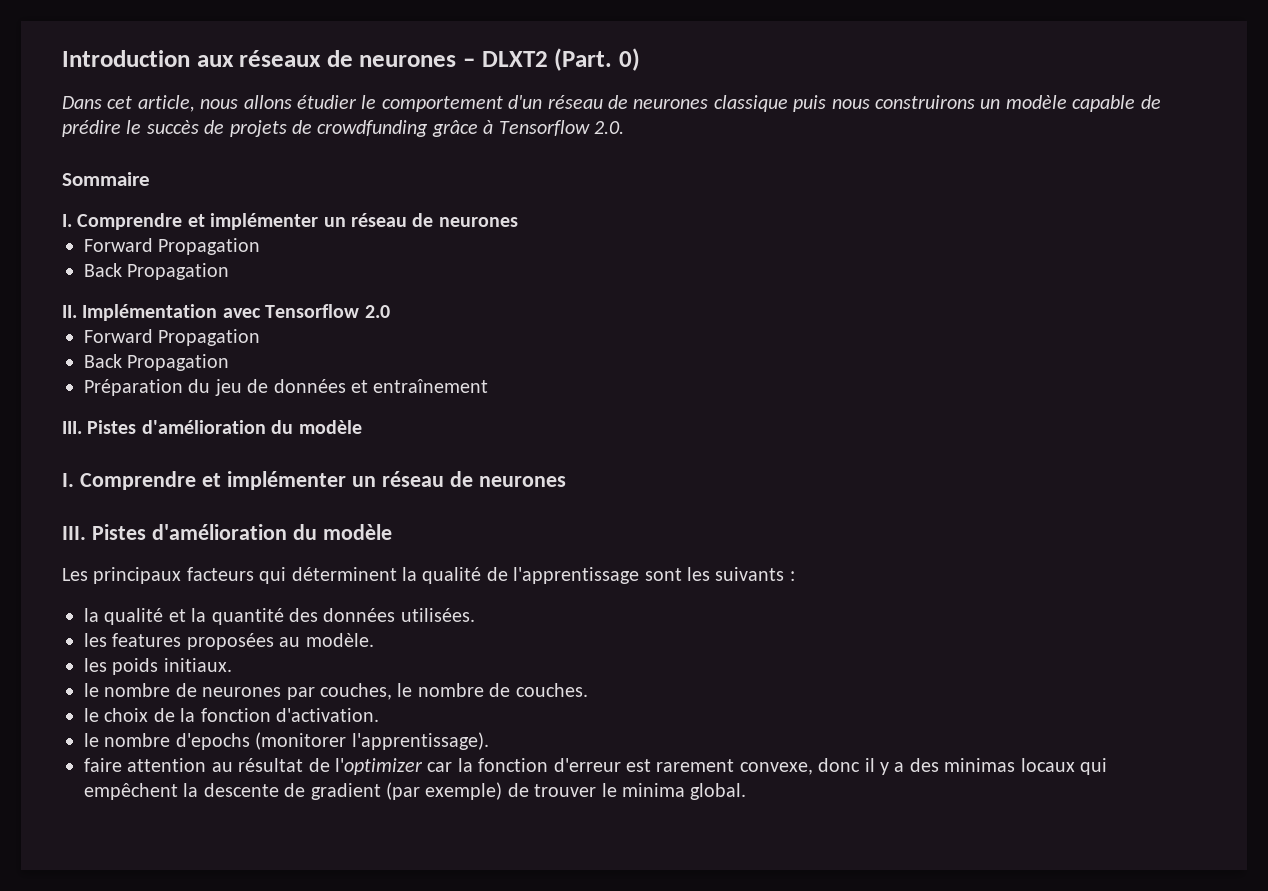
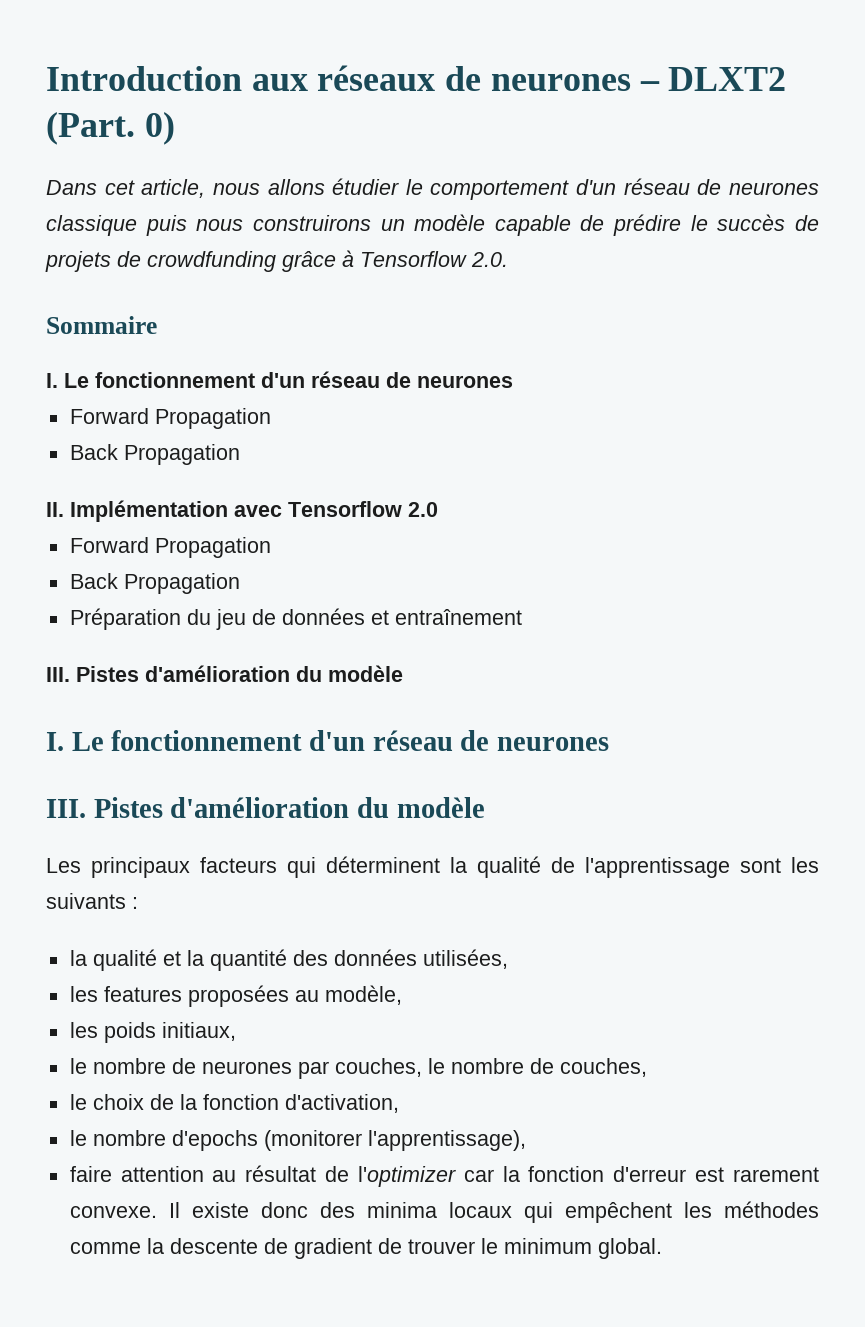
[77,213,346,230] Comprendre et implémenter un -> [64,372,305,388] Le fonctionnement d'un
[79,471,376,490] Comprendre et implémenter un -> [71,730,366,751] Le fonctionnement d'un
[400,608,475,622] utilisées. -> [422,949,508,969] utilisées,
[305,633,374,647] modèle. -> [324,985,402,1005] modèle,
[163,658,232,672] initiaux. -> [161,1022,236,1041] initiaux,
[515,683,588,697] couches. -> [559,1058,647,1077] couches,
[276,708,379,722] d'activation. -> [284,1094,399,1113] d'activation,
[351,732,489,750] l'apprentissage). -> [367,1130,526,1151] l'apprentissage),
[739,758,1107,775] [84,783,178,800] convexe, donc il y a des minimas locaux qui empêchent -> [69,1201,819,1223] [69,1242,141,1254] convexe. Il existe donc des minima locaux qui empêchent les méthodes comme
[386,782,503,800] (par exemple) -> (372, 1248) none
[621,783,685,797] minima -> [503,1238,592,1254] minimum

